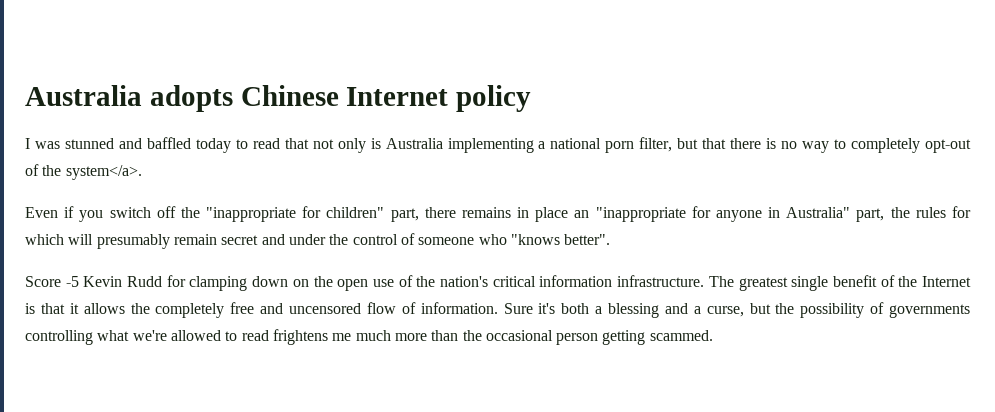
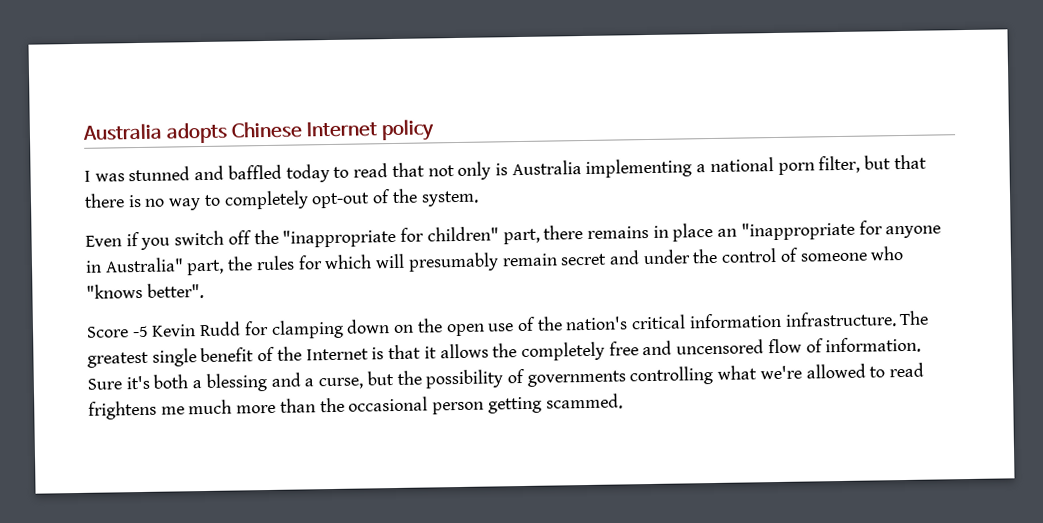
[65,165,142,180] system</a>. -> [420,190,479,207] system.

